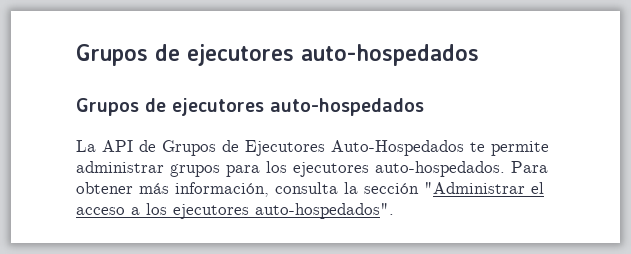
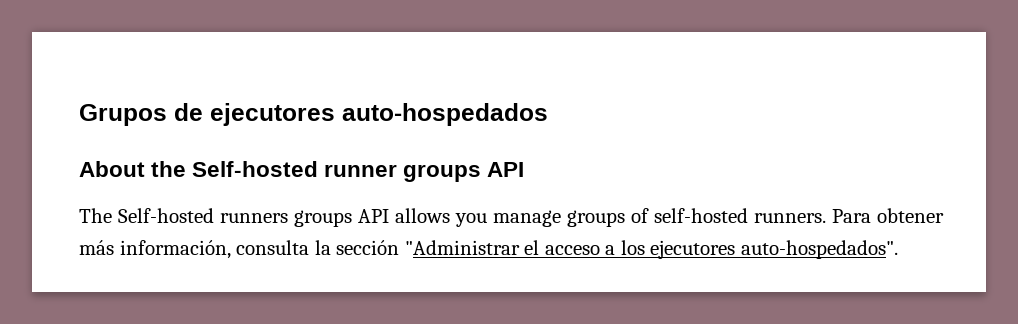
[76,44,479,66] [76,98,424,116] [76,140,549,156] [76,161,505,177] Grupos de ejecutores auto-hospedados // Grupos de ejecutores auto-hospedados // La API de Grupos de Ejecutores Auto-Hospedados te permite administrar grupos para los ejecutores auto-hospedados. -> [79,103,548,126] [79,161,525,182] [79,208,826,227] Grupos de ejecutores auto-hospedados // About the Self-hosted runner groups API // The Self-hosted runners groups API allows you manage groups of self-hosted runners.

